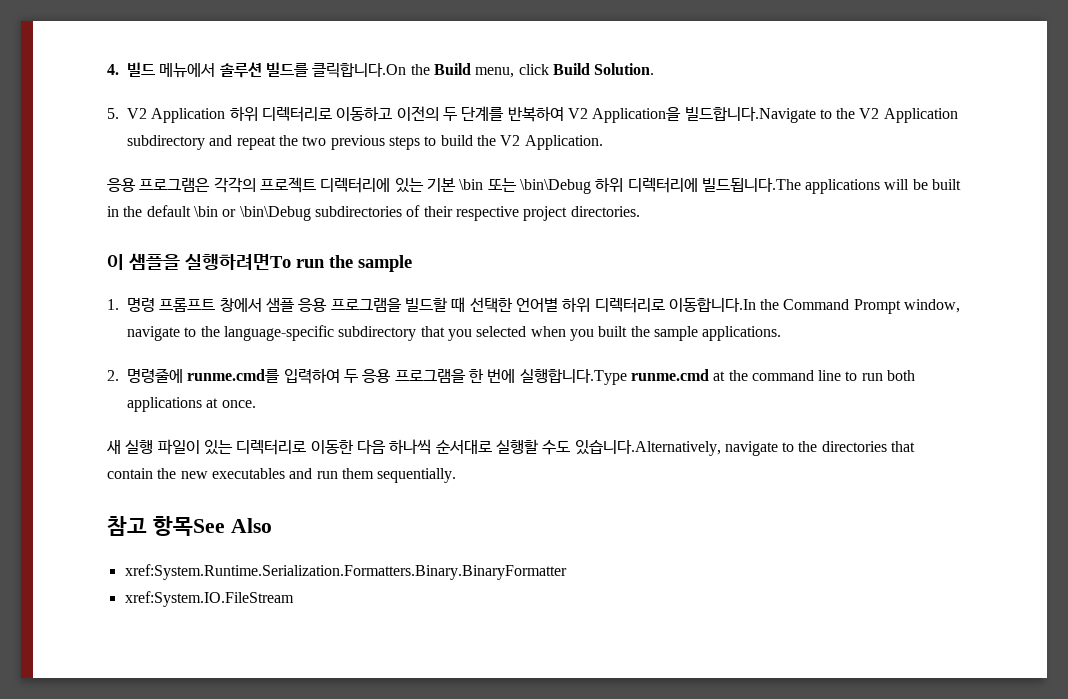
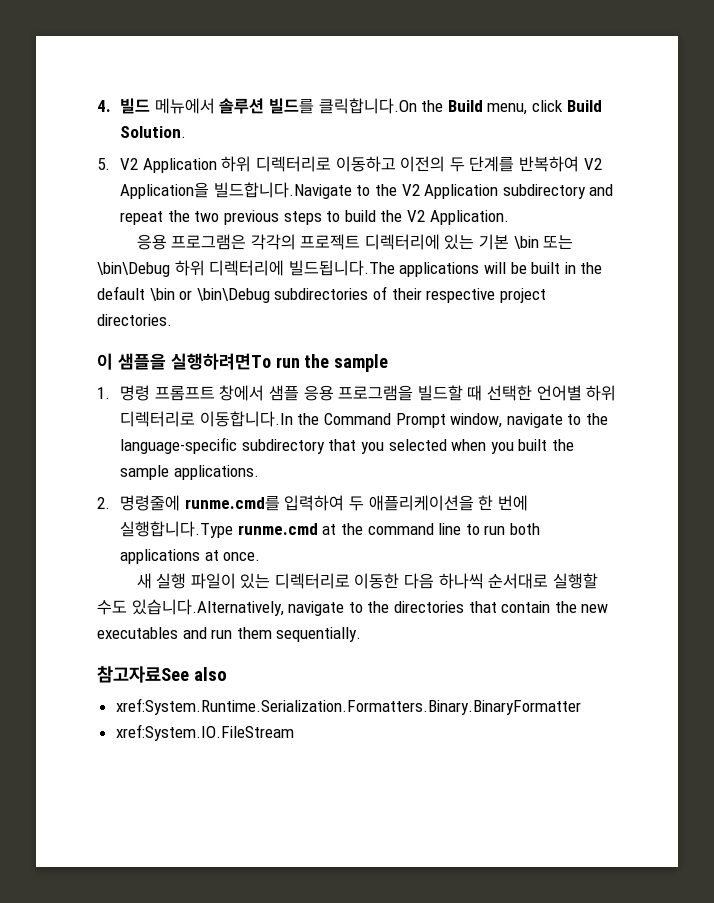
[362,369,466,383] 응용 프로그램을 -> [368,495,474,511] 애플리케이션을
[107,516,272,536] 참고 항목See Also -> [97,666,227,683] 참고자료See also

